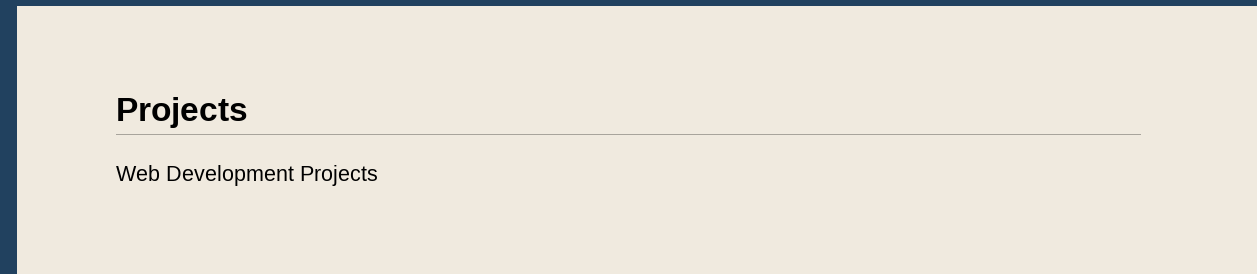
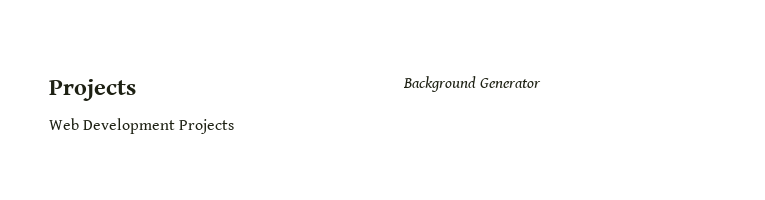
(378, 175) none -> [403,76,542,92] // Background Generator

